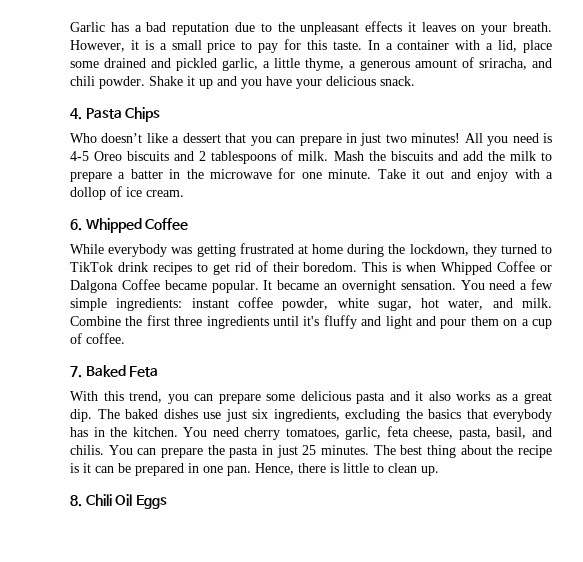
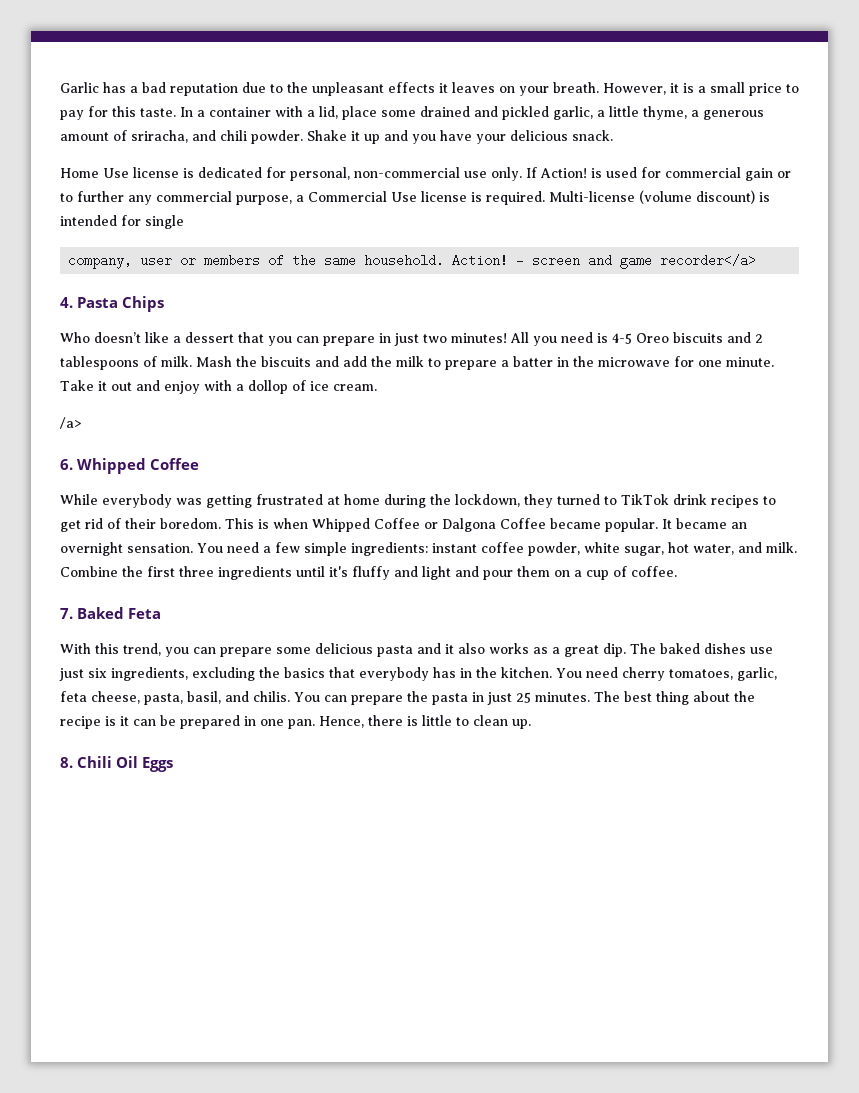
(415, 81) none -> [60,167,791,181] [60,190,770,205] [60,215,184,229] [68,254,757,269] // Home Use license is dedicated for personal, non-commercial use only. If Action! is used for commercial gain or to further any commercial purpose, a Commercial Use license is required. Multi-license (volume discount) is intended for single // company, user or members of the same household. Action! - screen and game recorder</a>
(184, 193) none -> [60,417,82,429] // /a>

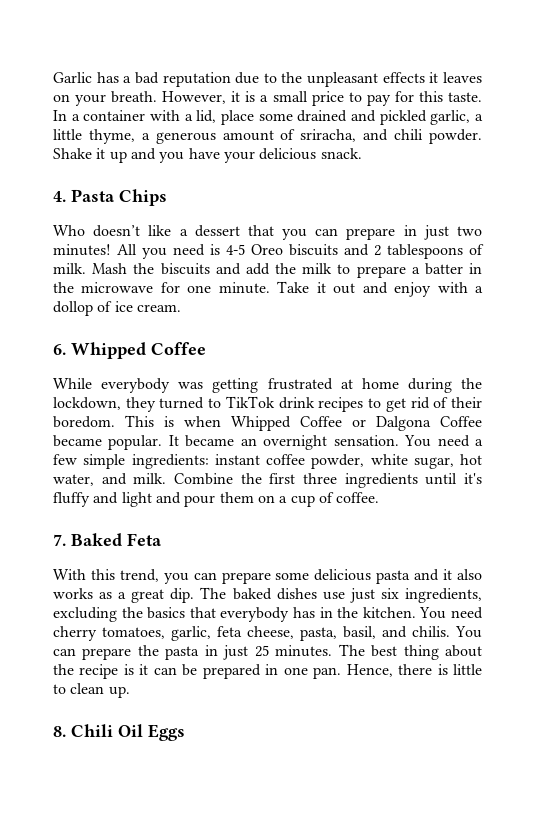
[60,167,791,181] [60,190,770,205] [60,215,184,229] [68,254,757,269] // Home Use license is dedicated for personal, non-commercial use only. If Action! is used for commercial gain or to further any commercial purpose, a Commercial Use license is required. Multi-license (volume discount) is intended for single // company, user or members of the same household. Action! - screen and game recorder</a> -> (362, 153) none
[60,417,82,429] // /a> -> (181, 308) none

